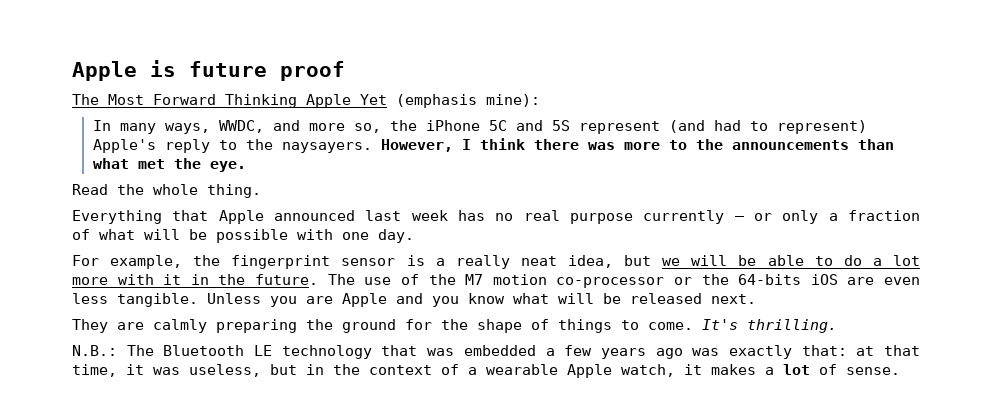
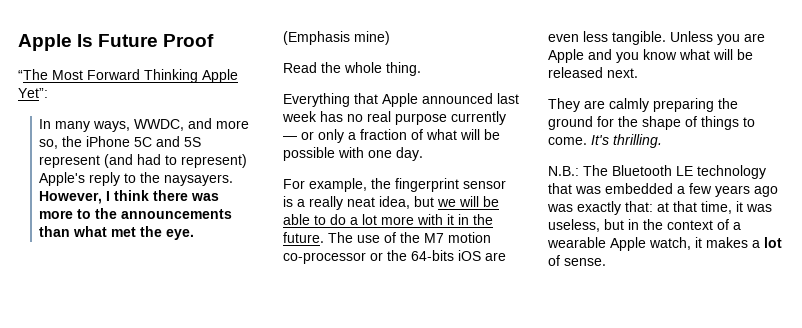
[72,60,345,81] [72,94,99,105] Apple is future proof // The -> [18,34,215,51] [18,69,48,80] Apple Is Future Proof // “The
[360,94,540,108] Yet (emphasis mine): -> [18,88,48,98] Yet”:
(246, 166) none -> [283,31,390,45] // (Emphasis mine)

